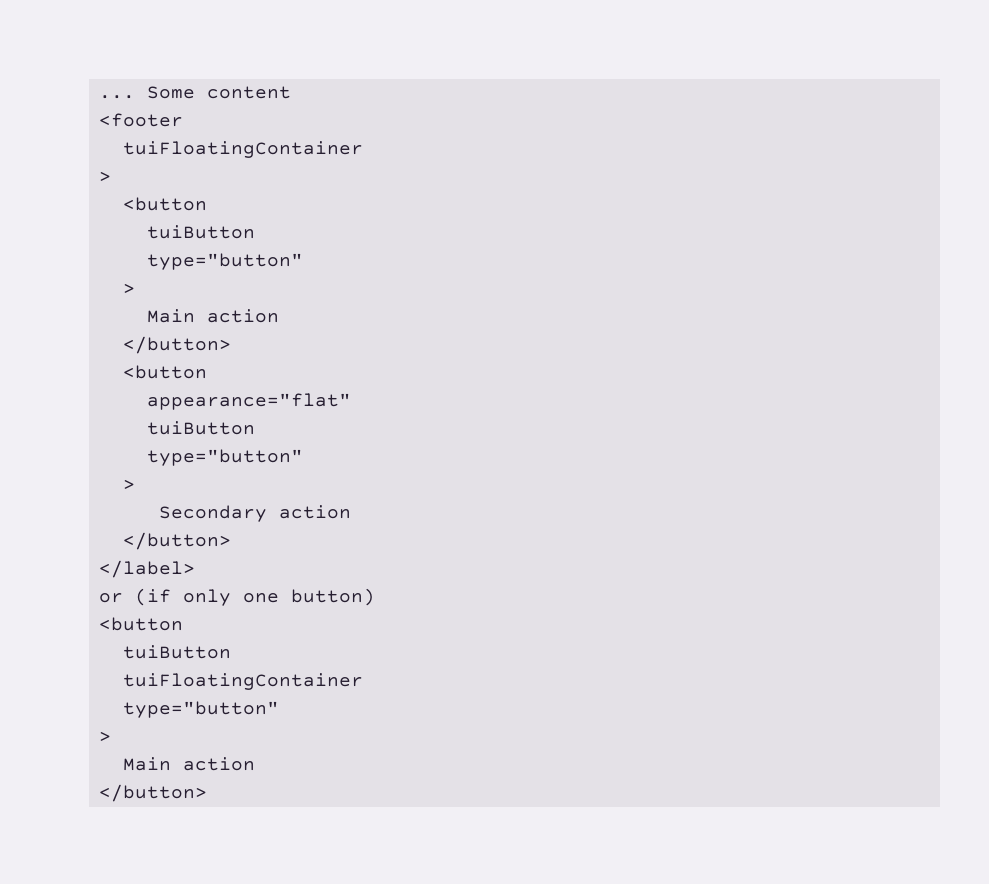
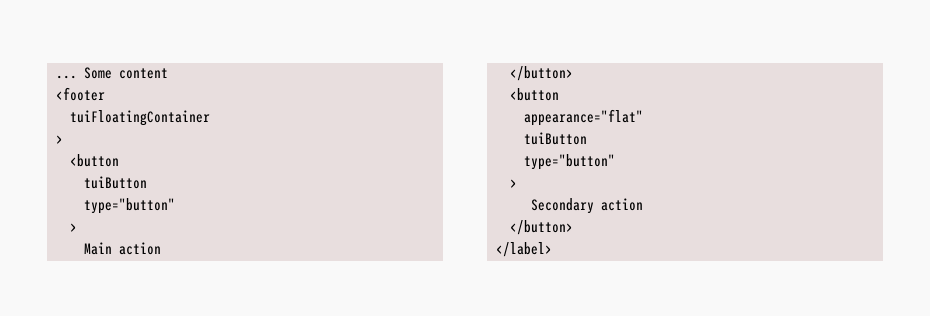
[98,588,375,606] [98,617,183,631] [122,645,231,659] [122,673,363,690] [122,701,279,718] [98,731,111,742] [122,757,255,771] [98,784,207,802] // or (if only one button) // <button // tuiButton // tuiFloatingContainer // type="button" // > // Main action // </button> -> (552, 249) none

